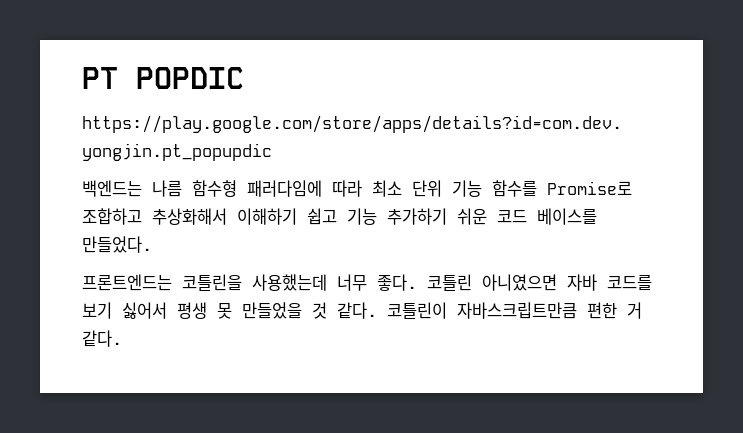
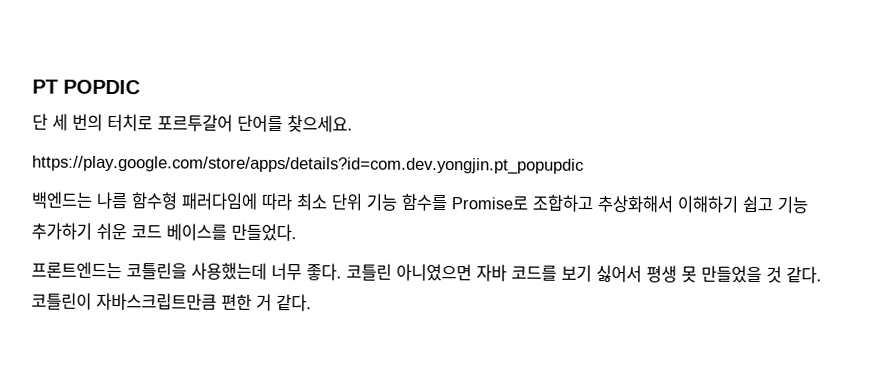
(244, 78) none -> [32,113,353,133] // 단 세 번의 터치로 포르투갈어 단어를 찾으세요.

